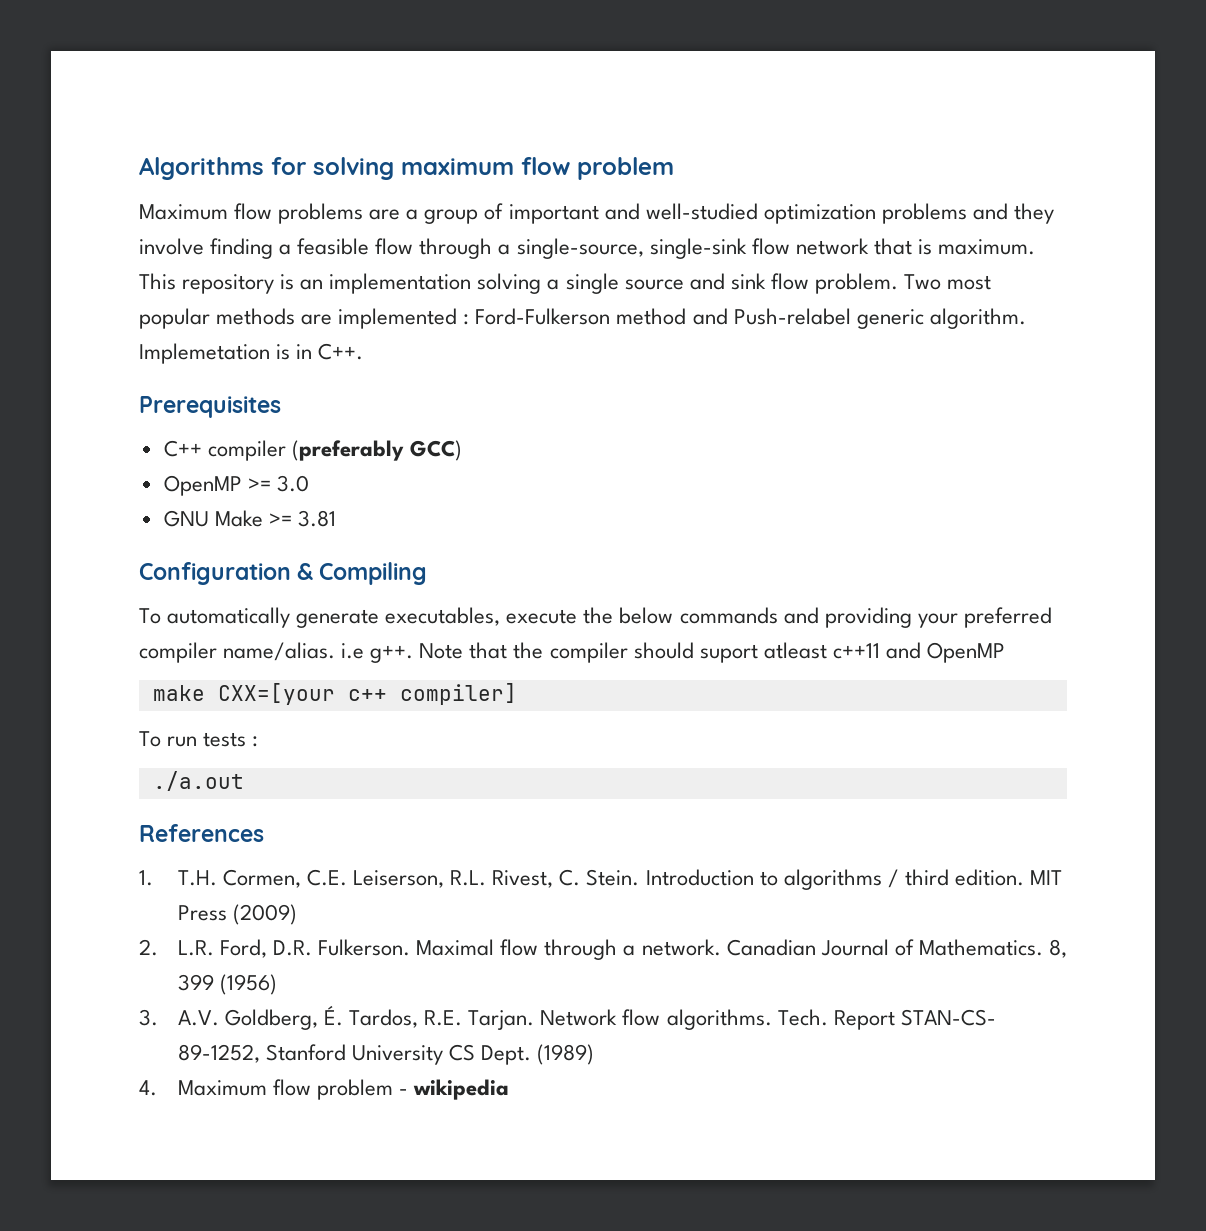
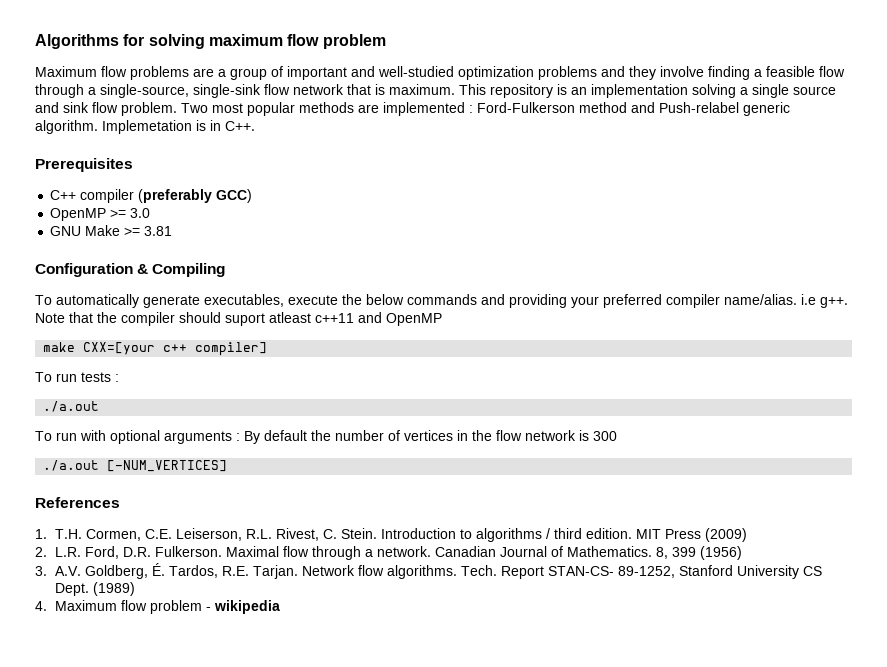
(244, 781) none -> [35,430,617,444] [43,460,228,472] // To run with optional arguments : By default the number of vertices in the flow network is 300 // ./a.out [-NUM_VERTICES]

